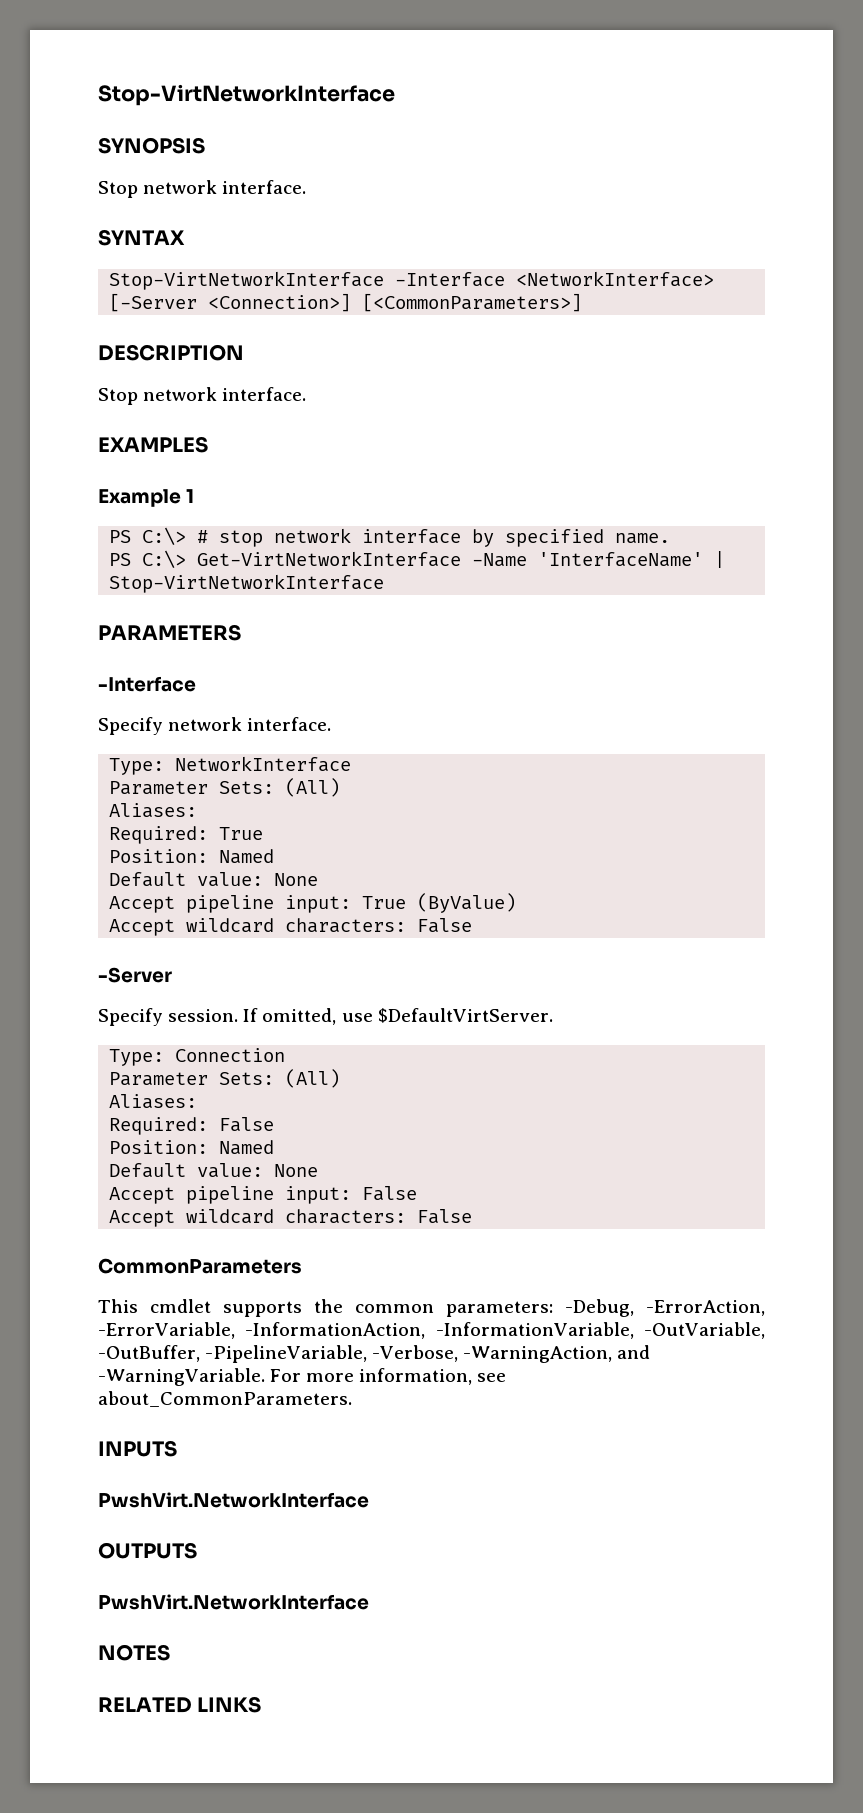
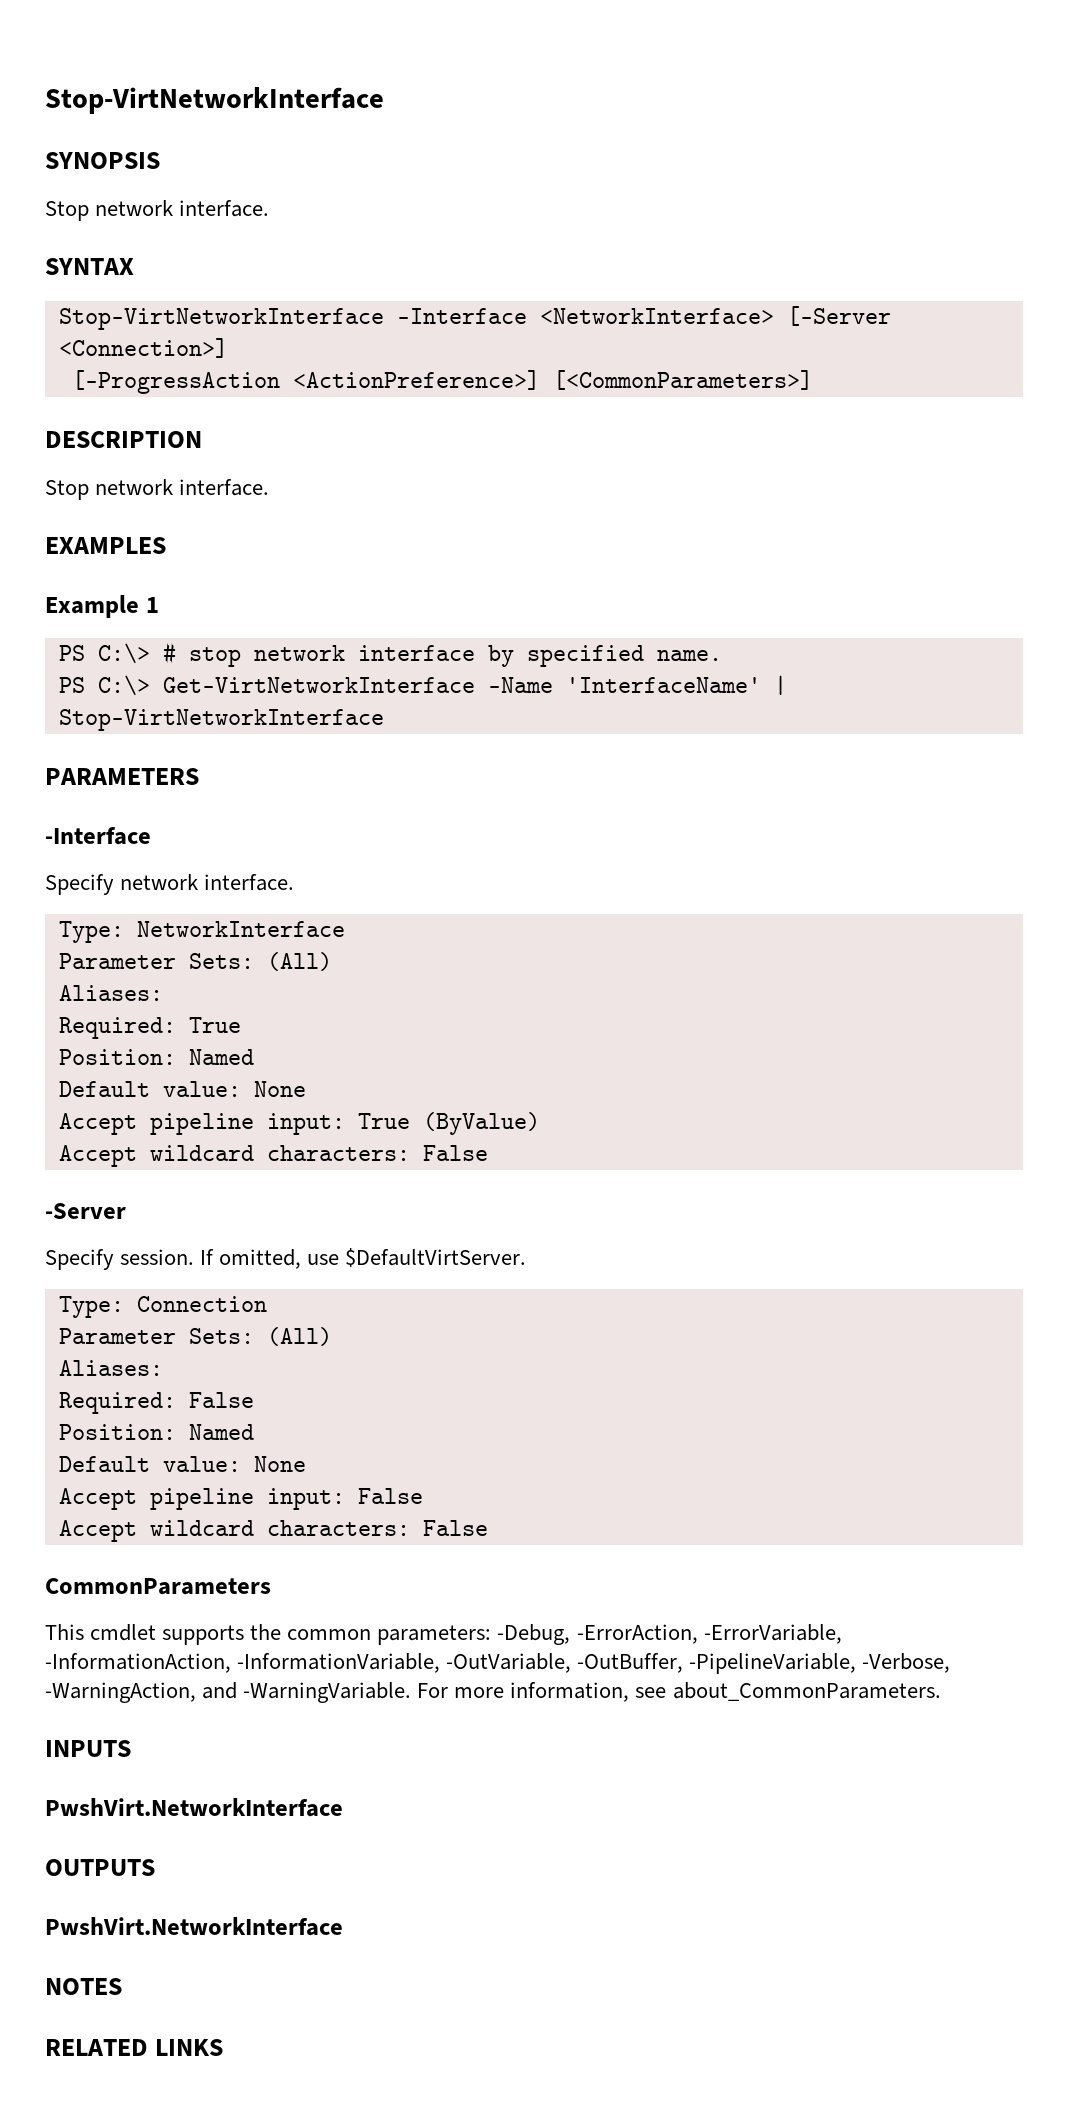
(352, 302) none -> [71,370,540,394] // [-ProgressAction <ActionPreference>]

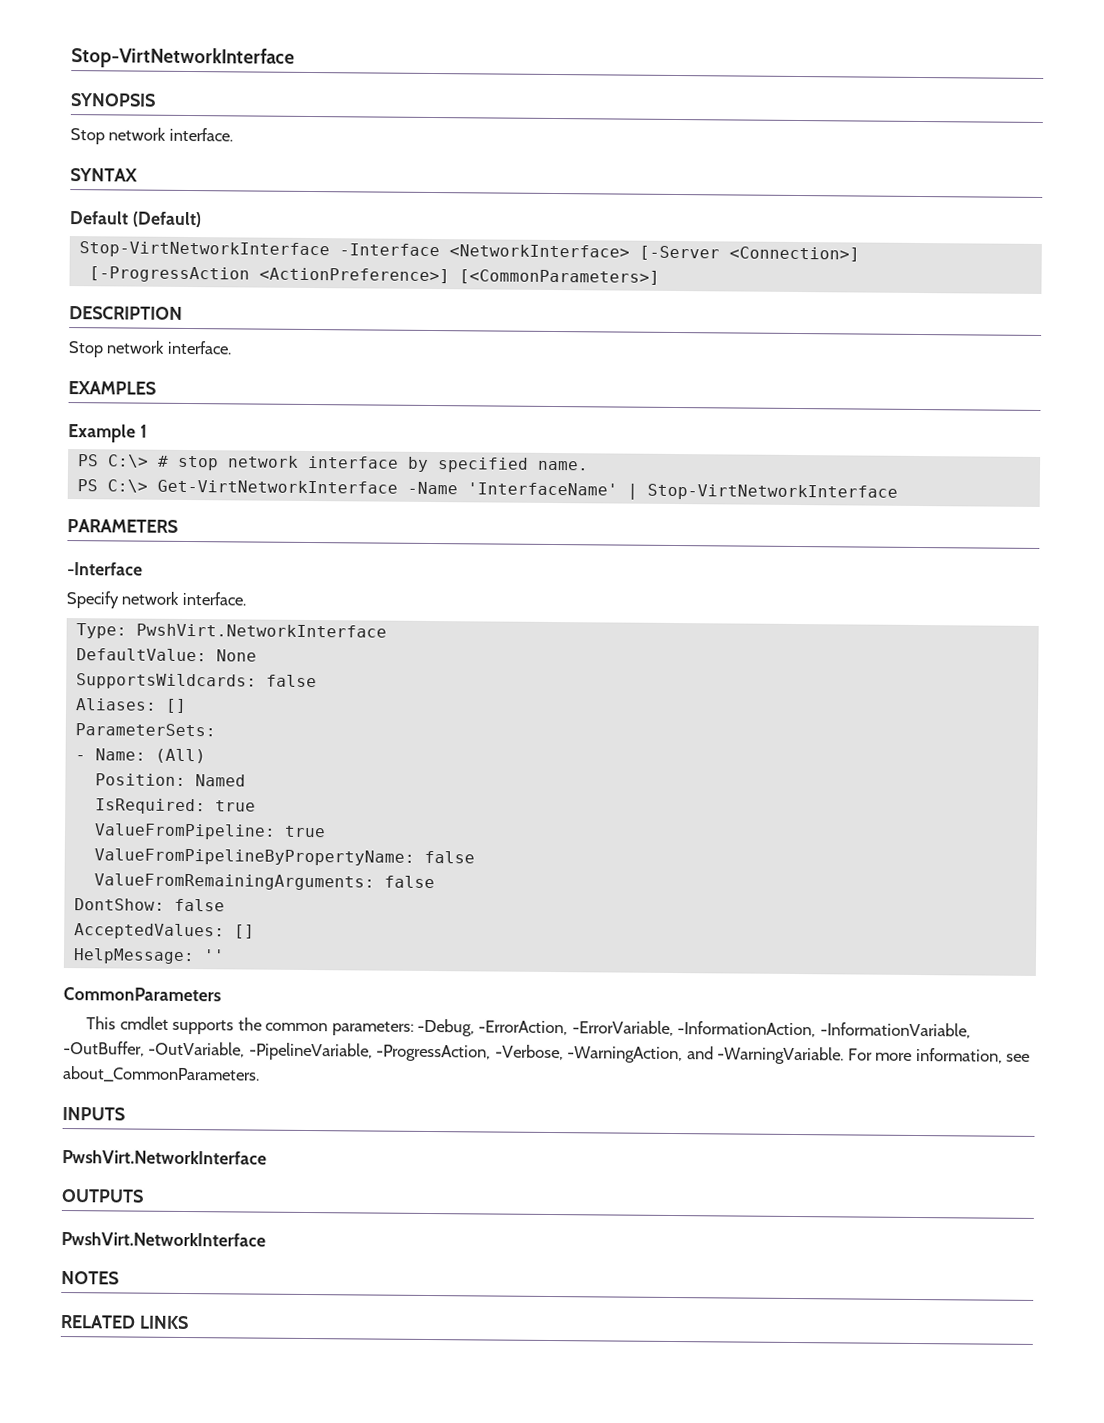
(134, 266) none -> [69,211,202,228] // Default (Default)
[136,921,345,937] [58,952,332,971] [58,985,163,1001] [58,1017,241,1039] [58,1049,254,1065] [58,1081,306,1097] [58,1112,540,1135] [58,1145,488,1167] [45,1203,126,1219] [45,1248,527,1270] [58,1296,267,1318] [58,1327,332,1346] [58,1360,163,1376] [58,1392,254,1414] [58,1424,254,1440] [58,1456,306,1472] [58,1488,423,1510] [58,1520,488,1542] NetworkInterface // Parameter Sets: (All) // Aliases: // Required: True // Position: Named // Default value: None // Accept pipeline input: True (ByValue) // Accept wildcard characters: False // -Server // Specify session. If omitted, use $DefaultVirtServer. // Type: Connection // Parameter Sets: (All) // Aliases: // Required: False // Position: Named // Default value: None // Accept pipeline input: False // Accept wildcard characters: False -> [135,623,387,638] [75,648,257,662] [75,673,317,690] [74,698,187,713] [74,723,216,737] [74,748,206,764] [94,773,246,787] [94,798,256,815] [93,823,326,840] [93,848,475,866] [93,873,435,891] [73,898,225,912] [73,923,255,940] [72,948,225,965] PwshVirt.NetworkInterface // DefaultValue: None // SupportsWildcards: false // Aliases: [] // ParameterSets: // - Name: (All) // Position: Named // IsRequired: true // ValueFromPipeline: true // ValueFromPipelineByPropertyName: false // ValueFromRemainingArguments: false // DontShow: false // AcceptedValues: [] // HelpMessage: ''
[446,1653,857,1674] -OutVariable, -OutBuffer, -PipelineVariable, -> [63,1041,492,1062] -OutBuffer, -OutVariable, -PipelineVariable, -ProgressAction,

